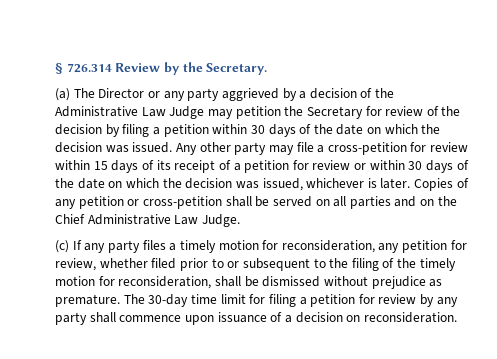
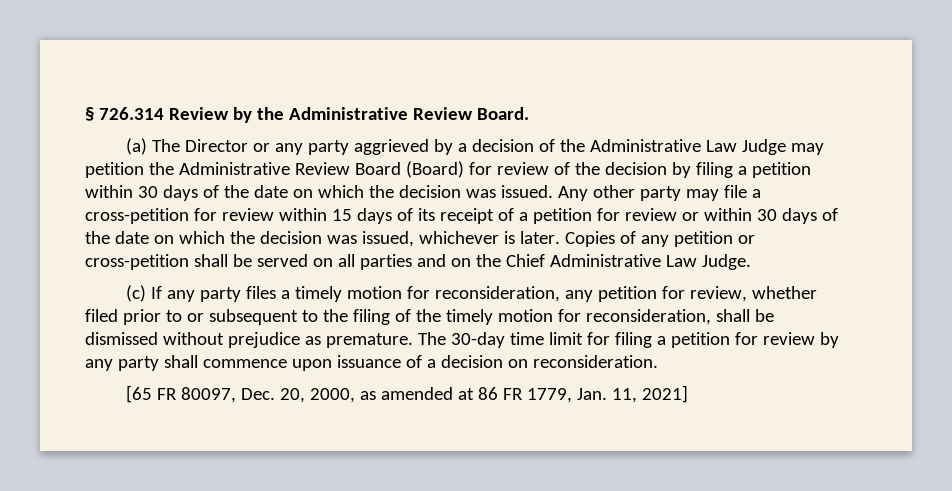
[206,63,268,75] Secretary. -> [288,107,529,120] Administrative Review Board.
[306,106,363,119] Secretary -> [178,161,464,178] Administrative Review Board (Board)
(457, 317) none -> [125,385,688,403] // [65 FR 80097, Dec. 20, 2000, as amended at 86 FR 1779, Jan. 11, 2021]

